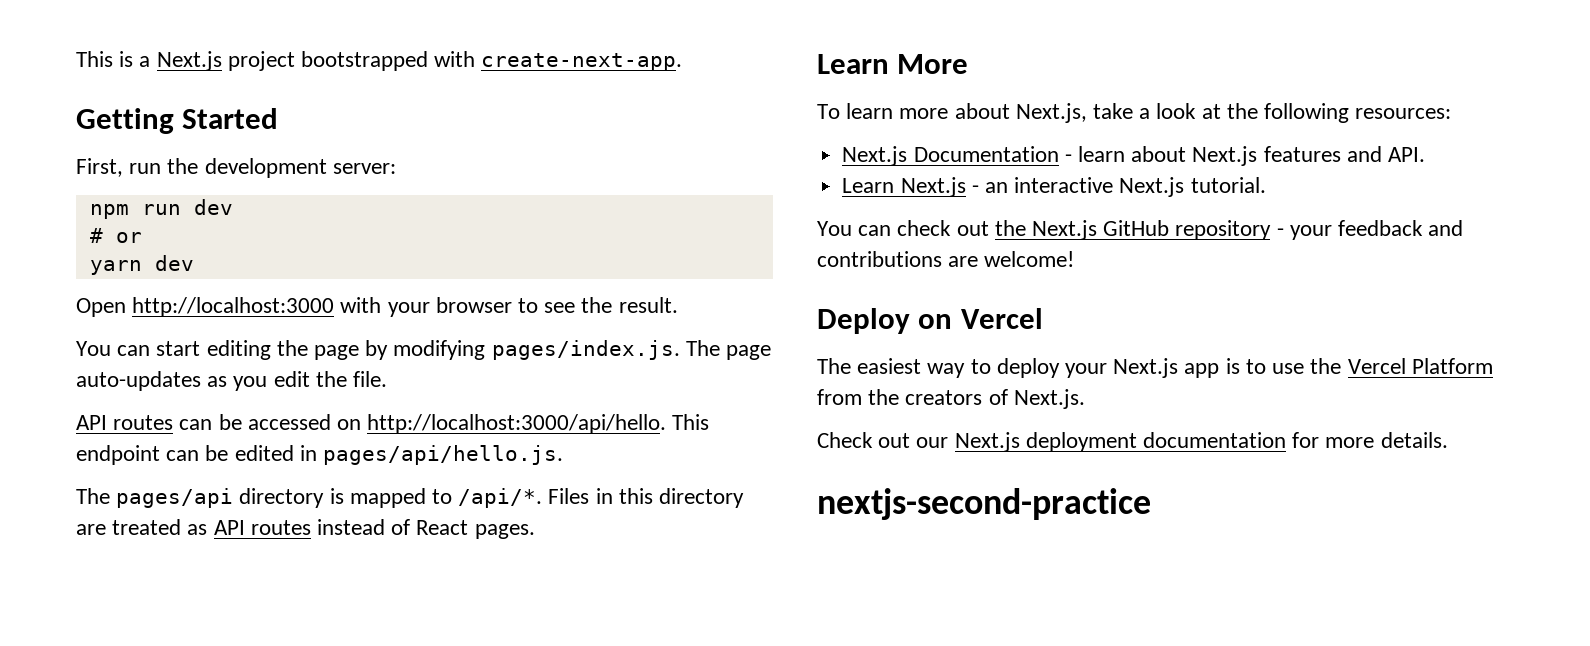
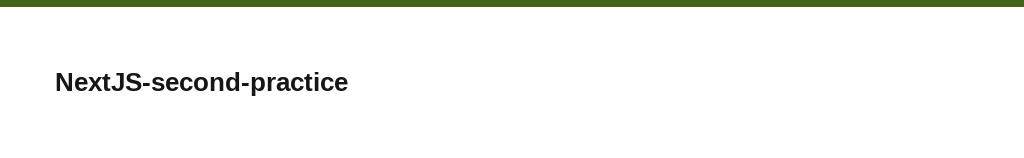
[76,51,683,71] [76,108,279,134] [76,158,396,178] [89,199,233,219] [89,228,142,243] [89,255,194,275] [76,297,678,317] [76,340,772,360] [76,371,388,391] [76,414,710,434] [76,445,564,465] [76,488,745,508] [76,519,535,539] [817,54,969,74] [817,103,1452,123] [842,146,1425,166] [842,177,1266,197] [817,220,1464,240] [817,251,1075,267] [817,308,1043,334] [817,358,1493,378] [817,389,1085,409] [817,432,1448,452] [817,488,1151,520] This is a Next.js project bootstrapped with create-next-app. // Getting Started // First, run the development server: // npm run dev // # or // yarn dev // Open http://localhost:3000 with your browser to see the result. // You can start editing the page by modifying pages/index.js. The page auto-updates as you edit the file. // API routes can be accessed on http://localhost:3000/api/hello. This endpoint can be edited in pages/api/hello.js. // The pages/api directory is mapped to /api/*. Files in this directory are treated as API routes instead of React pages. // Learn More // To learn more about Next.js, take a look at the following resources: // Next.js Documentation - learn about Next.js features and API. // Learn Next.js - an interactive Next.js tutorial. // You can check out the Next.js GitHub repository - your feedback and contributions are welcome! // Deploy on Vercel // The easiest way to deploy your Next.js app is to use the Vercel Platform from the creators of Next.js. // Check out our Next.js deployment documentation for more details. // nextjs-second-practice -> [55,72,348,96] NextJS-second-practice

